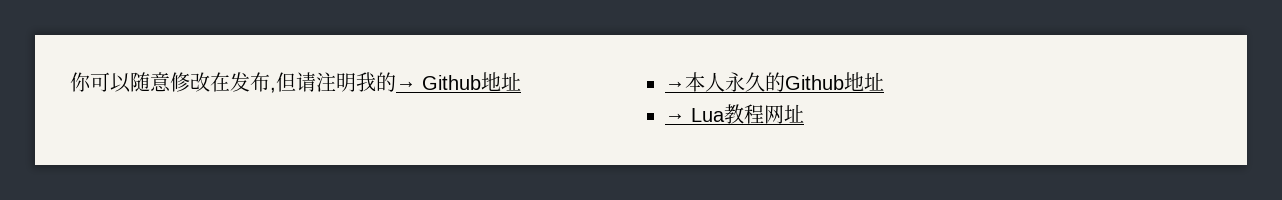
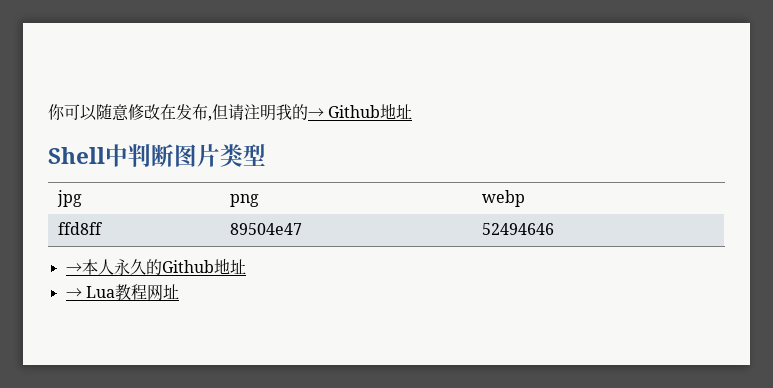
(521, 81) none -> [48,144,266,167] [56,190,82,207] [229,194,259,207] [481,190,525,207] [57,222,103,235] [229,223,302,235] [481,223,554,235] // Shell中判断图片类型 // jpg | png | webp // ffd8ff | 89504e47 | 52494646

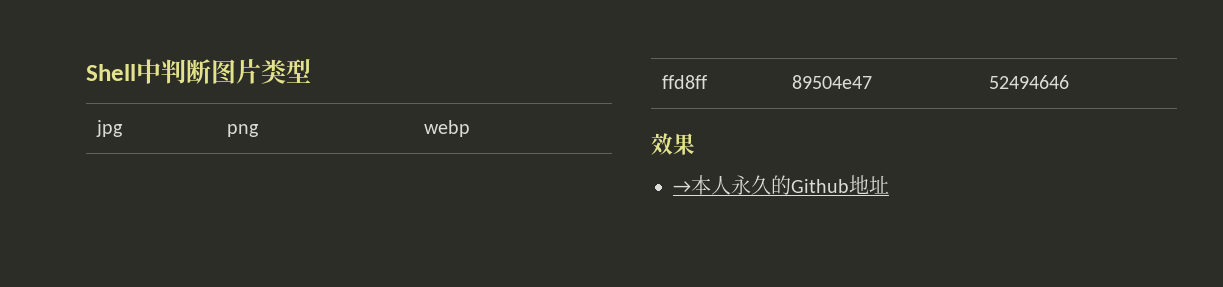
[48,103,413,121] 你可以随意修改在发布,但请注明我的→ Github地址 // -> (86, 72) none
(554, 229) none -> [651,133,695,155] // 效果
[65,284,179,301] // → Lua教程网址 -> (889, 184) none

